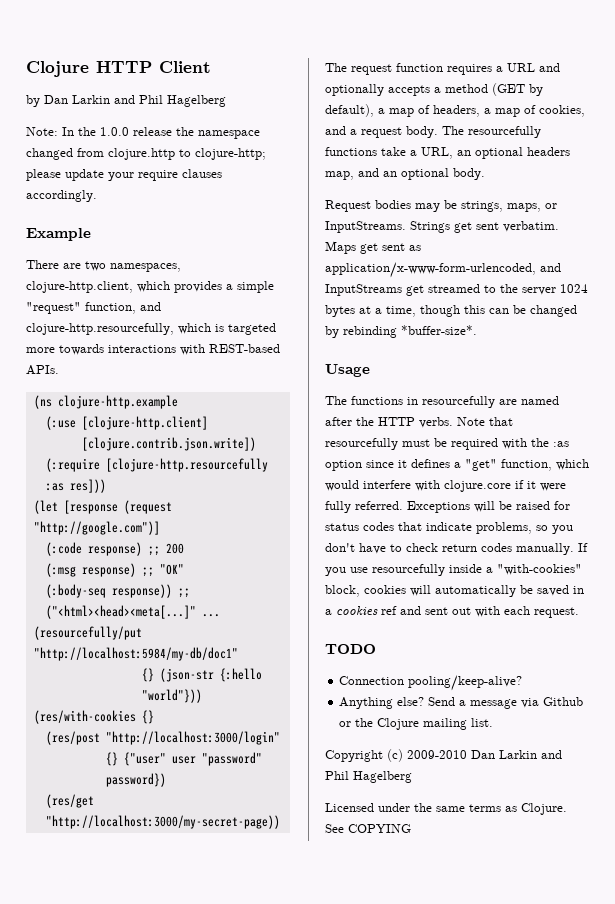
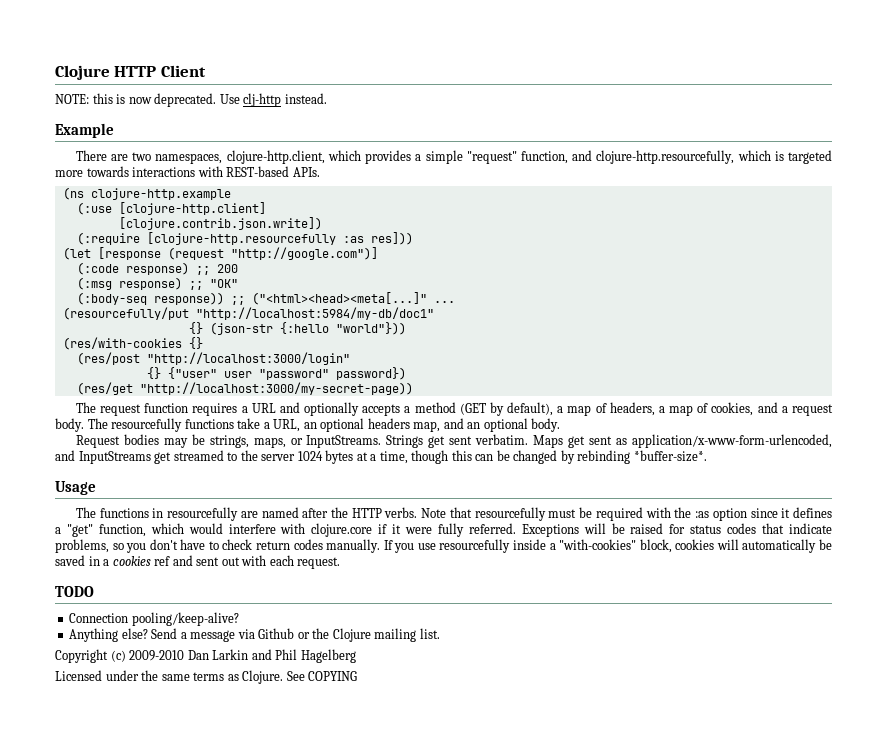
[26,95,226,107] [26,127,260,139] [26,148,266,160] [26,169,222,181] [26,190,97,202] by Dan Larkin and Phil Hagelberg // Note: In the 1.0.0 release the namespace changed from clojure.http to clojure-http; please update your require clauses accordingly. -> [55,93,327,107] NOTE: this is now deprecated. Use clj-http instead.

